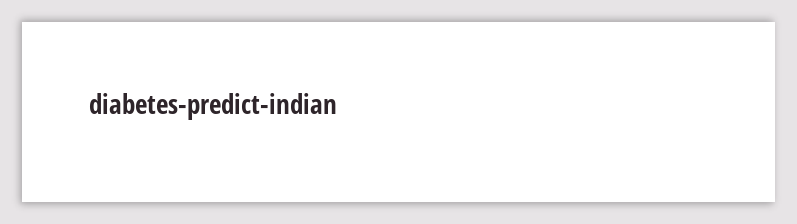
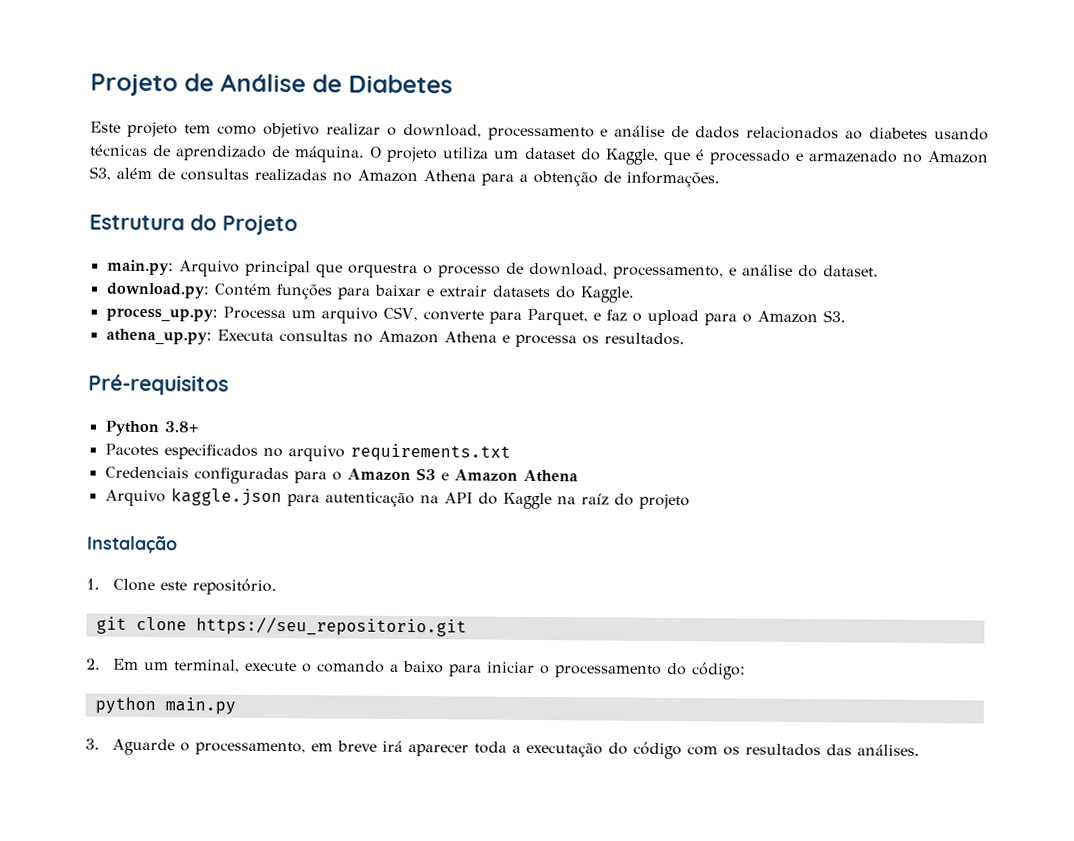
[89,93,337,120] diabetes-predict-indian -> [90,73,453,97] [90,121,989,141] [90,144,989,166] [89,166,720,188] [89,214,298,236] [106,259,879,280] [105,282,635,303] [105,306,846,326] [105,328,685,348] [88,373,229,396] [104,420,198,437] [104,443,511,462] [104,466,578,485] [104,488,690,510] [86,535,178,554] [86,578,278,596] [95,616,467,637] [86,658,747,680] [94,696,236,715] [85,738,921,760] Projeto de Análise de Diabetes // Este projeto tem como objetivo realizar o download, processamento e análise de dados relacionados ao diabetes usando técnicas de aprendizado de máquina. O projeto utiliza um dataset do Kaggle, que é processado e armazenado no Amazon S3, além de consultas realizadas no Amazon Athena para a obtenção de informações. // Estrutura do Projeto // main.py: Arquivo principal que orquestra o processo de download, processamento, e análise do dataset. // download.py: Contém funções para baixar e extrair datasets do Kaggle. // process_up.py: Processa um arquivo CSV, converte para Parquet, e faz o upload para o Amazon S3. // athena_up.py: Executa consultas no Amazon Athena e processa os resultados. // Pré-requisitos // Python 3.8+ // Pacotes especificados no arquivo requirements.txt // Credenciais configuradas para o Amazon S3 e Amazon Athena // Arquivo kaggle.json para autenticação na API do Kaggle na raíz do projeto // Instalação // 1. Clone este repositório. // git clone https://seu_repositorio.git // 2. Em um terminal, execute o comando a baixo para iniciar o processamento do código: // python main.py // 3. Aguarde o processamento, em breve irá aparecer toda a executação do código com os resultados das análises.

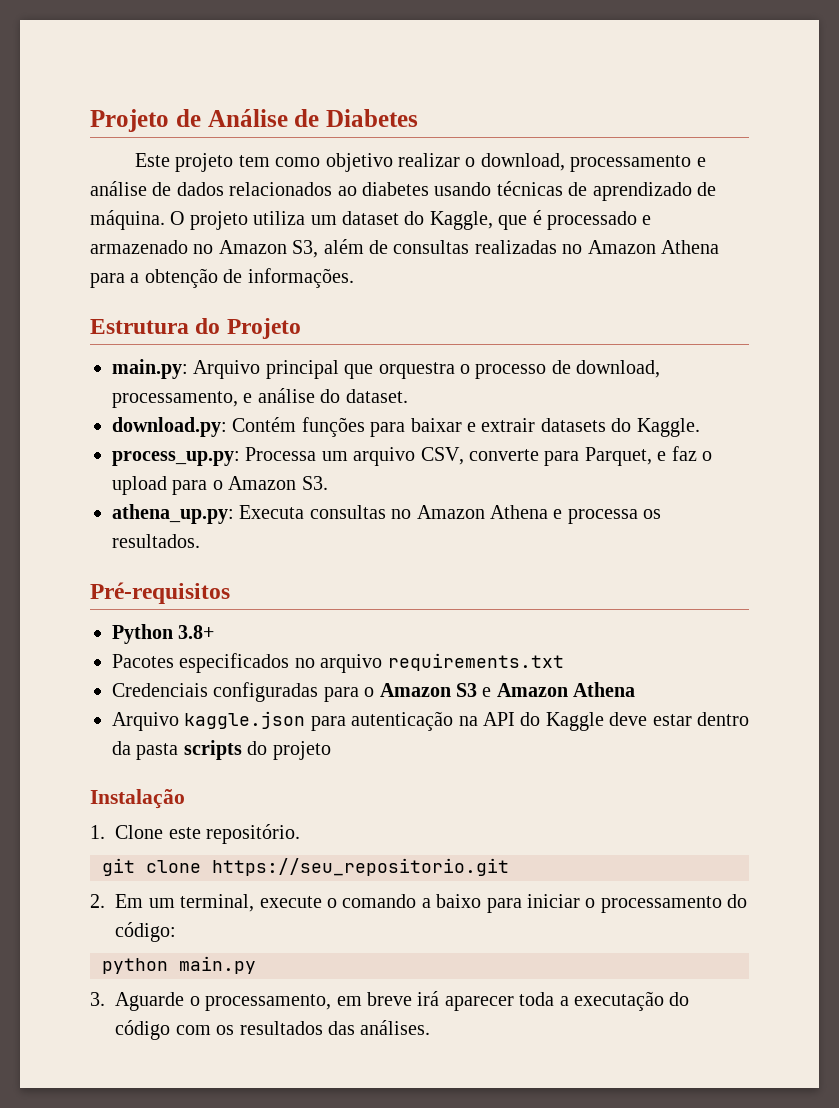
[556,493,609,506] na raíz -> [609,712,749,726] [112,740,242,760] deve estar dentro da pasta scripts

